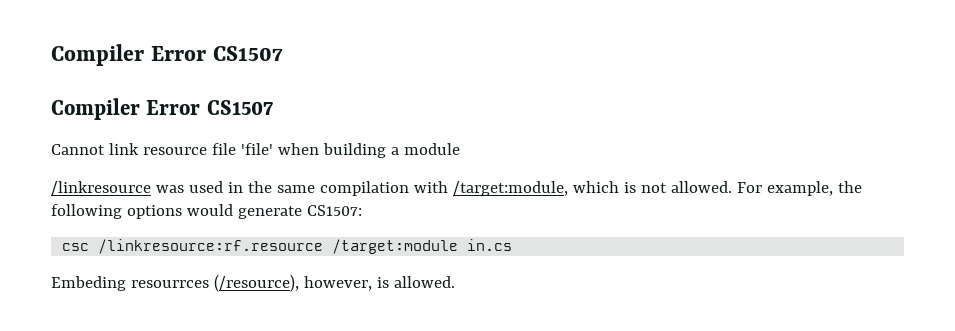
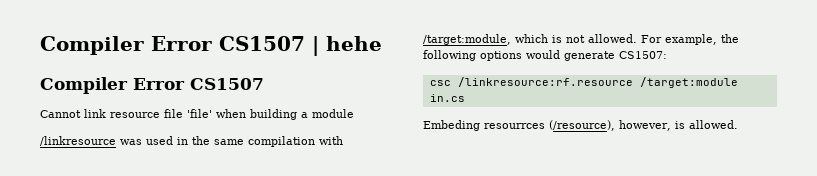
[51,44,283,66] Compiler Error CS1507 -> [40,36,382,56] Compiler Error CS1507 | hehe

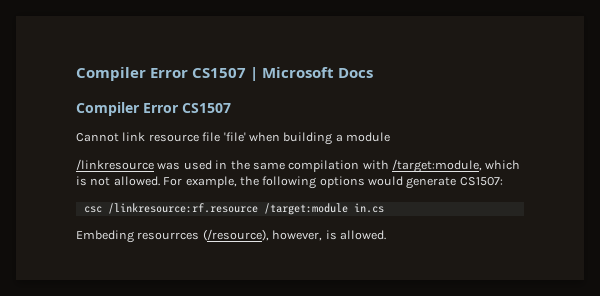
[326,36,382,51] hehe -> [262,67,374,78] Microsoft Docs

